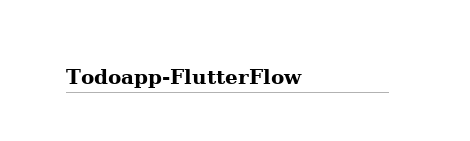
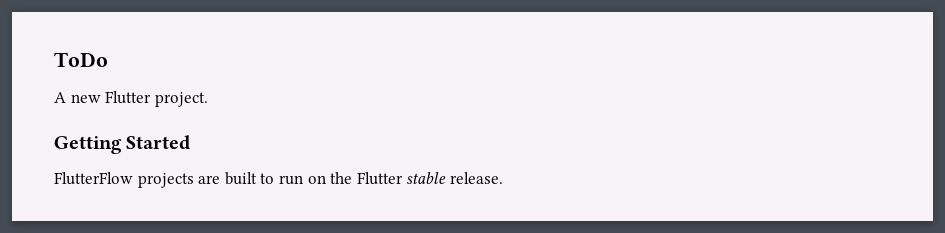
[66,69,302,88] Todoapp-FlutterFlow -> [54,52,108,67] [54,91,208,107] [54,135,191,154] [54,172,503,188] ToDo // A new Flutter project. // Getting Started // FlutterFlow projects are built to run on the Flutter stable release.

